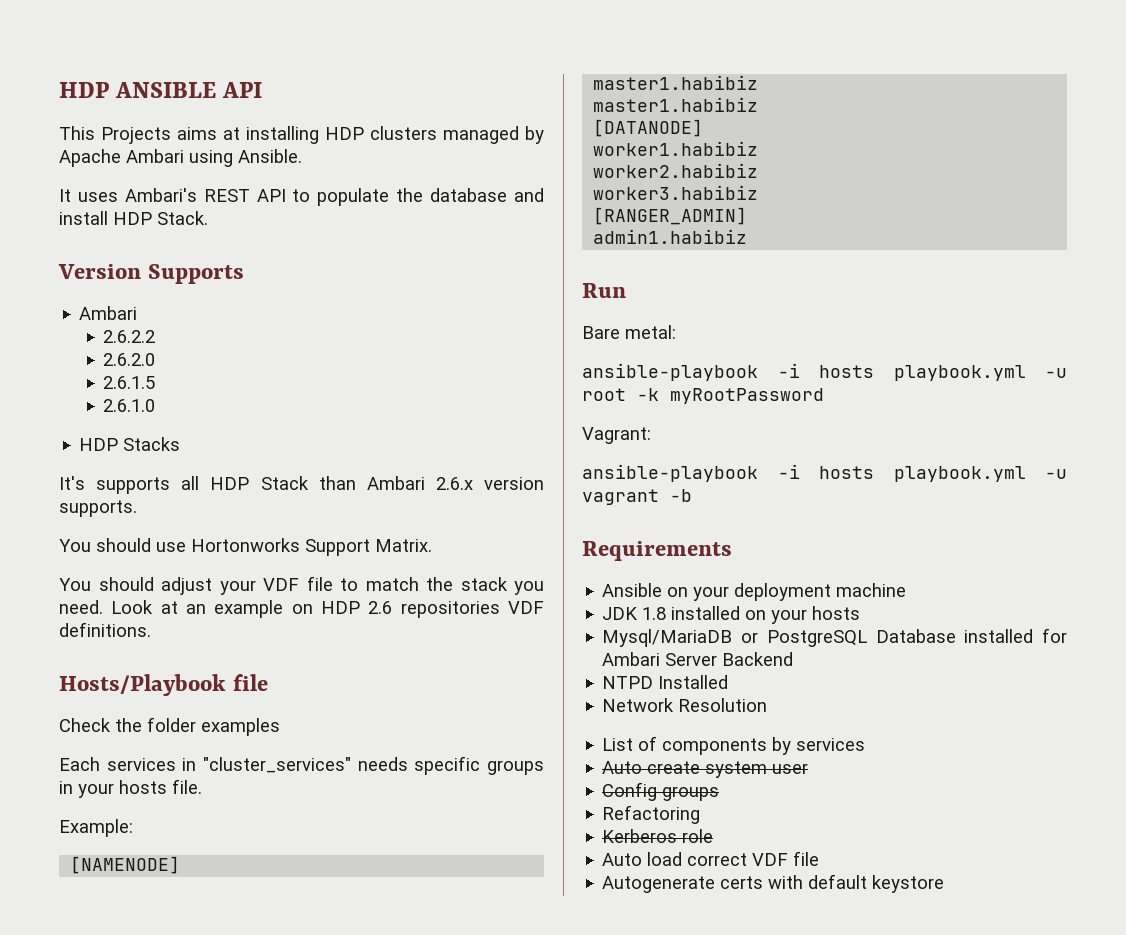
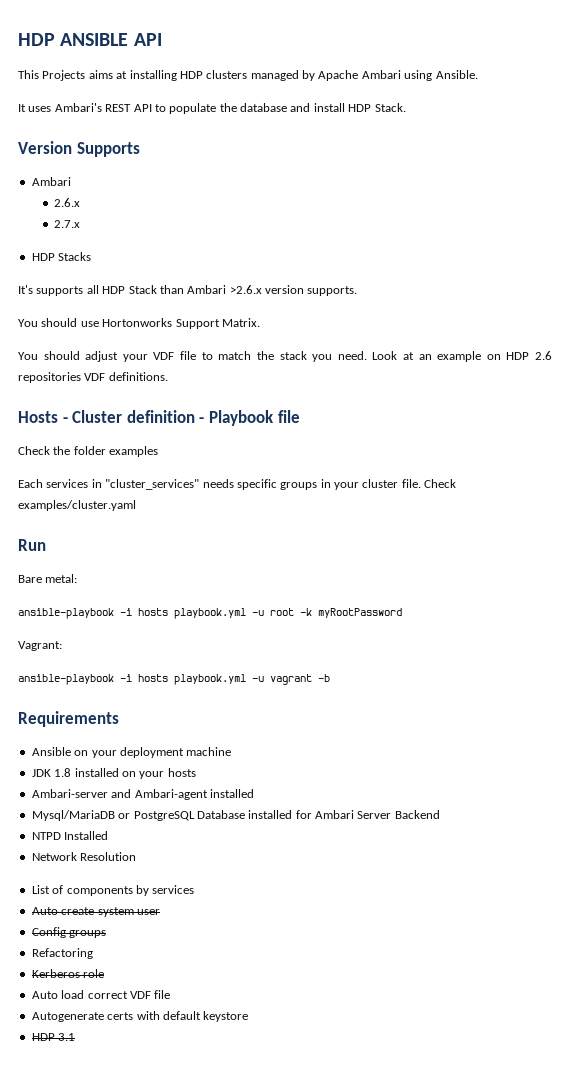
[103,330,156,343] [103,353,156,366] [103,376,156,389] [103,399,156,412] 2.6.2.2 // 2.6.2.0 // 2.6.1.5 // 2.6.1.0 -> [54,198,81,207] [54,220,81,228] 2.6.x // 2.7.x
[435,477,473,490] 2.6.x -> [229,285,262,294] >2.6.x
[59,674,226,696] Hosts/Playbook -> [18,410,274,426] Hosts - Cluster definition - Playbook
[119,780,167,794] hosts -> [362,479,399,488] cluster
[59,819,133,837] [70,856,181,874] [593,75,759,90] [593,97,759,112] [593,119,704,137] [593,141,759,156] [593,163,759,178] [593,185,759,200] [593,207,748,225] [593,229,748,244] // Example: // [NAMENODE] // master1.habibiz // master1.habibiz // [DATANODE] // worker1.habibiz // worker2.habibiz // worker3.habibiz // [RANGER_ADMIN] // admin1.habibiz -> [424,479,457,488] [18,500,136,511] Check examples/cluster.yaml
(861, 613) none -> [31,789,254,800] // Ambari-server and Ambari-agent installed
(945, 884) none -> [31,1033,76,1041] // HDP 3.1

